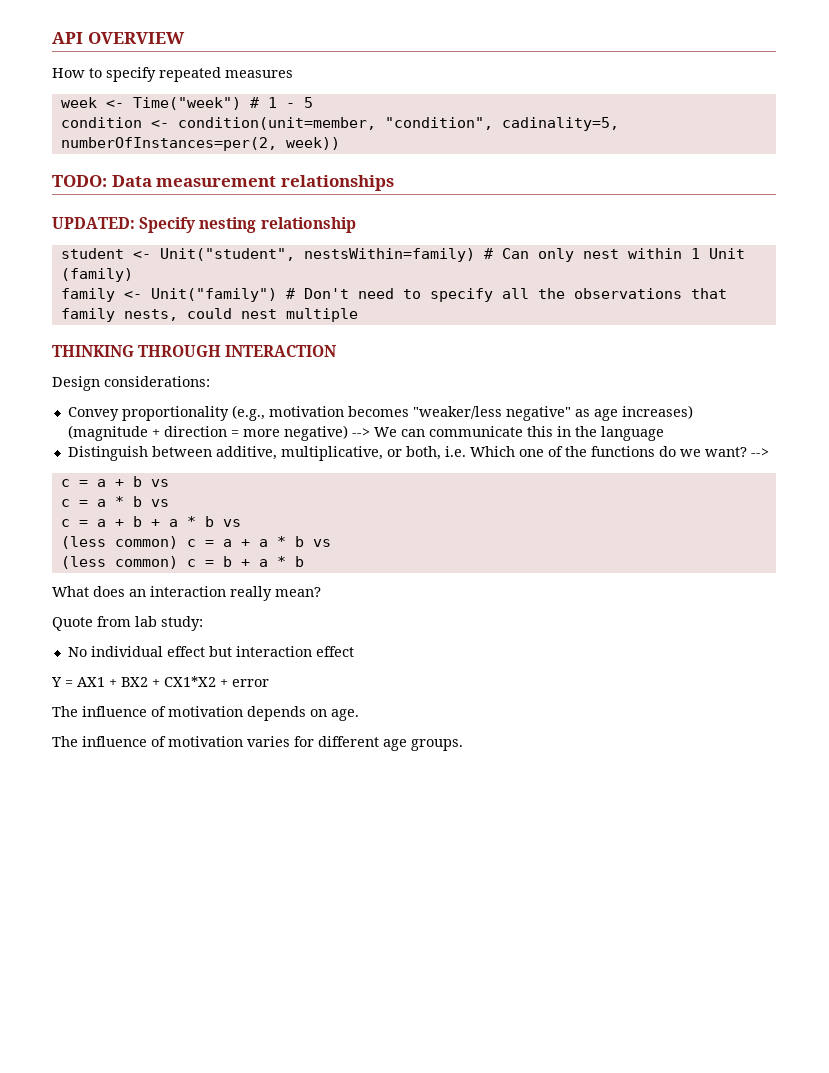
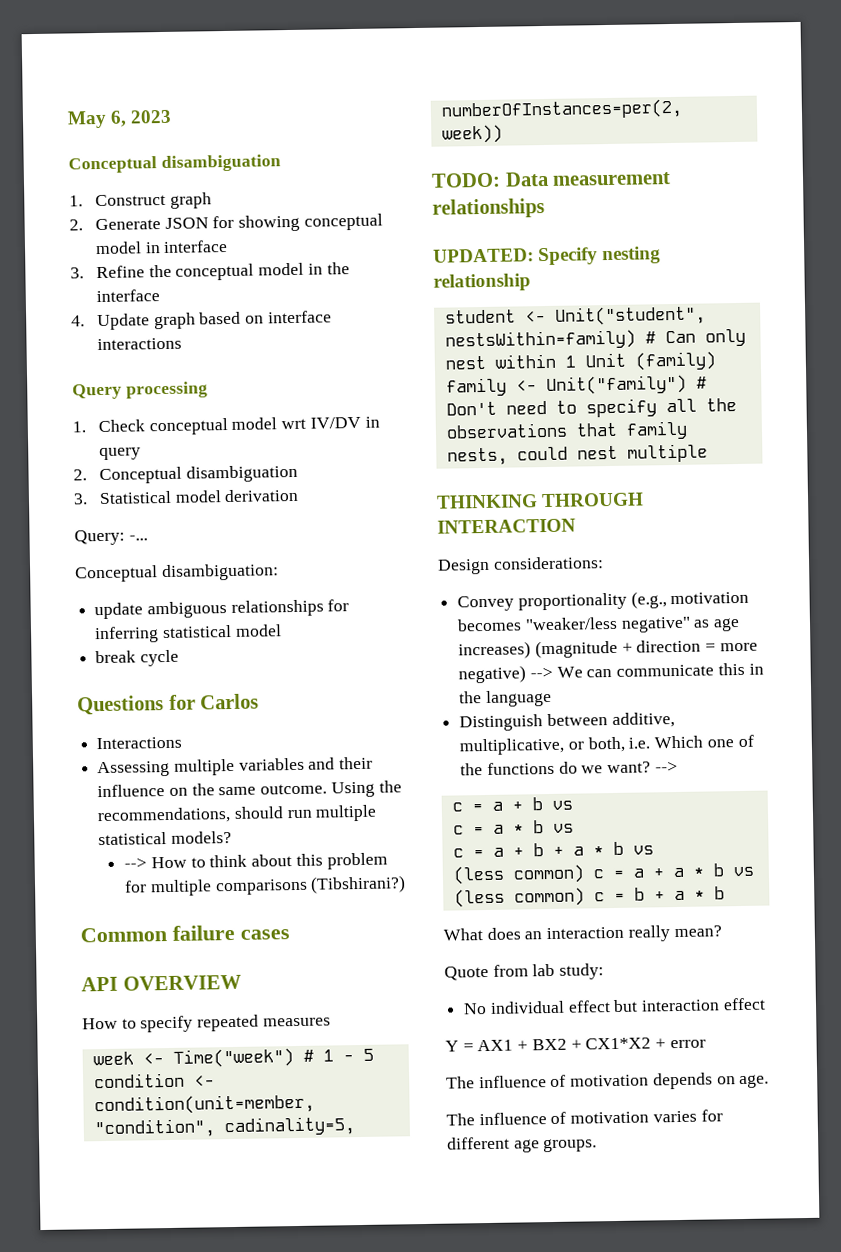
(52, 38) none -> [67,109,173,129] [68,154,281,174] [69,192,212,209] [69,213,383,232] [94,239,229,255] [70,262,350,281] [95,289,160,303] [71,310,332,331] [96,337,182,351] [72,381,208,400] [72,416,380,436] [98,447,141,461] [73,464,298,485] [73,488,300,505] [74,529,148,546] [75,563,279,583] [94,599,350,620] [94,624,282,644] [95,649,179,667] [77,693,260,716] [96,736,183,750] [97,756,374,778] [97,780,402,798] [97,804,378,825] [98,830,232,846] [124,852,388,870] [124,875,407,897] [80,924,290,943] May 6, 2023 // Conceptual disambiguation // 1. Construct graph // 2. Generate JSON for showing conceptual model in interface // 3. Refine the conceptual model in the interface // 4. Update graph based on interface interactions // Query processing // 1. Check conceptual model wrt IV/DV in query // 2. Conceptual disambiguation // 3. Statistical model derivation // Query: -... // Conceptual disambiguation: // update ambiguous relationships for inferring statistical model // break cycle // Questions for Carlos // Interactions // Assessing multiple variables and their influence on the same outcome. Using the recommendations, should run multiple statistical models? // --> How to think about this problem for multiple comparisons (Tibshirani?) // Common failure cases //

